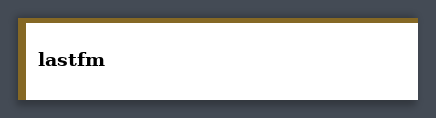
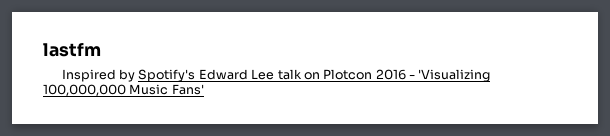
(105, 59) none -> [61,69,491,82] [43,84,204,96] // Inspired by Spotify's Edward Lee talk on Plotcon 2016 - 'Visualizing 100,000,000 Music Fans'

